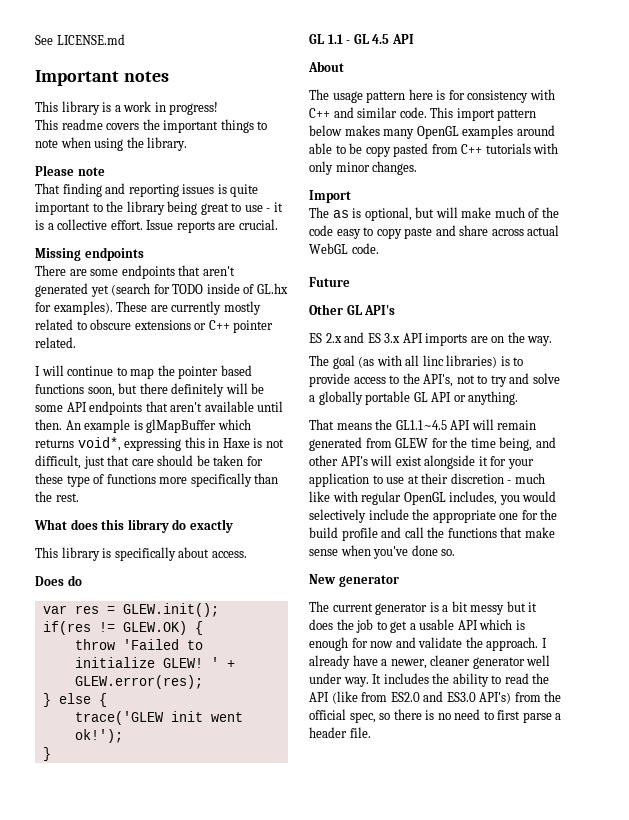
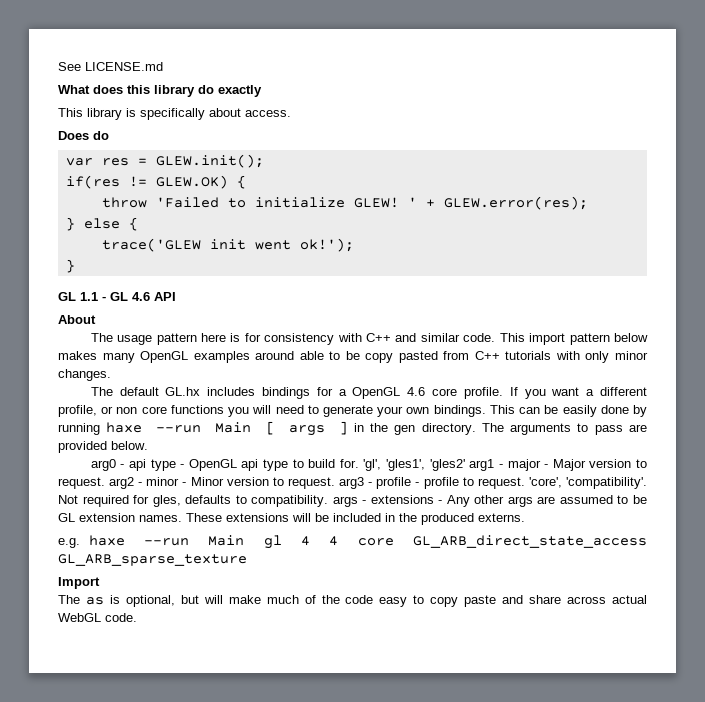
[35,70,169,86] [35,101,219,115] [35,119,268,133] [35,137,188,151] [35,165,105,176] [35,183,259,197] [35,201,283,215] [35,219,278,233] [35,247,144,261] [35,265,235,279] [35,283,288,297] [35,301,261,315] [35,319,274,333] [35,337,76,348] [35,365,252,379] [35,383,265,397] [35,401,284,415] [35,419,251,433] [35,437,284,451] [35,455,263,469] [35,473,279,487] [35,491,79,502] // Important notes // This library is a work in progress! // This readme covers the important things to note when using the library. // Please note // That finding and reporting issues is quite important to the library being great to use - it is a collective effort. Issue reports are crucial. // Missing endpoints // There are some endpoints that aren't generated yet (search for TODO inside of GL.hx for examples). These are currently mostly related to obscure extensions or C++ pointer related. // I will continue to map the pointer based functions soon, but there definitely will be some API endpoints that aren't available until then. An example is glMapBuffer which returns void*, expressing this in Haxe is not difficult, just that care should be taken for these type of functions more specifically than the rest. -> (163, 66) none
[372,34,390,44] 4.5 -> [132,292,150,301] 4.6
(418, 168) none -> [90,387,647,399] [58,405,647,417] [58,421,647,436] [58,441,148,453] [90,459,647,471] [58,477,648,489] [58,495,647,507] [58,513,525,525] [58,535,647,549] [58,554,247,566] // The default GL.hx includes bindings for a OpenGL 4.6 core profile. If you want a different profile, or non core functions you will need to generate your own bindings. This can be easily done by running haxe --run Main [ args ] in the gen directory. The arguments to pass are provided below. // arg0 - api type - OpenGL api type to build for. 'gl', 'gles1', 'gles2' arg1 - major - Major version to request. arg2 - minor - Minor version to request. arg3 - profile - profile to request. 'core', 'compatibility'. Not required for gles, defaults to compatibility. args - extensions - Any other args are assumed to be GL extension names. These extensions will be included in the produced externs. // e.g. haxe --run Main gl 4 4 core GL_ARB_direct_state_access GL_ARB_sparse_texture
[309,277,350,287] [309,304,396,315] [309,332,553,346] [309,355,524,369] [309,373,560,387] [309,391,519,405] [309,419,537,430] [309,437,556,451] [309,455,534,469] [309,473,545,487] [309,491,557,505] [309,509,558,523] [309,527,555,541] [309,545,456,559] [309,574,399,587] [309,601,538,615] [309,619,525,633] [309,637,547,651] [309,655,551,669] [309,673,550,687] [309,691,562,704] [309,709,562,723] [309,727,371,738] // Future // Other GL API's // ES 2.x and ES 3.x API imports are on the way. // The goal (as with all linc libraries) is to provide access to the API's, not to try and solve a globally portable GL API or anything. // That means the GL1.1~4.5 API will remain generated from GLEW for the time being, and other API's will exist alongside it for your application to use at their discretion - much like with regular OpenGL includes, you would selectively include the appropriate one for the build profile and call the functions that make sense when you've done so. // New generator // The current generator is a bit messy but it does the job to get a usable API which is enough for now and validate the approach. I already have a newer, cleaner generator well under way. It includes the ability to read the API (like from ES2.0 and ES3.0 API's) from the official spec, so there is no need to first parse a header file. -> (137, 617) none

